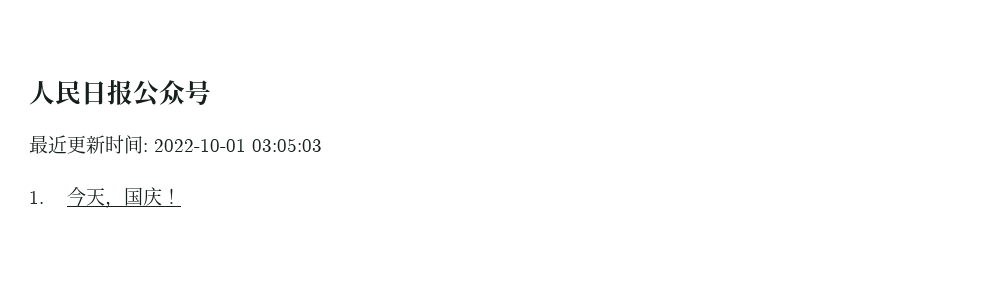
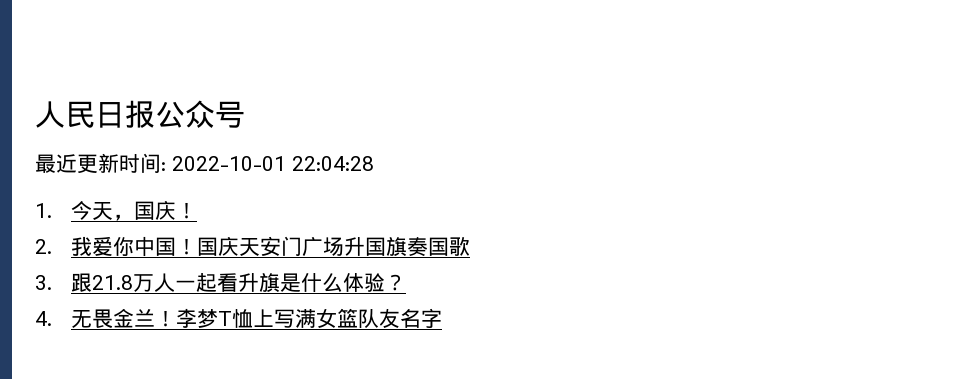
[252,138,322,152] 03:05:03 -> [292,156,374,171] 22:04:28
(181, 196) none -> [35,236,470,257] [35,273,406,293] [35,308,442,329] // 2.我爱你中国！国庆天安门广场升国旗奏国歌 // 3.跟21.8万人一起看升旗是什么体验？ // 4.无畏金兰！李梦T恤上写满女篮队友名字

